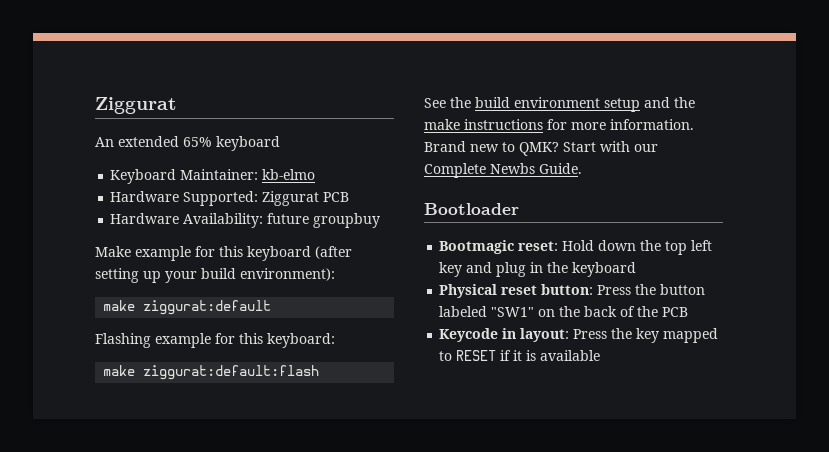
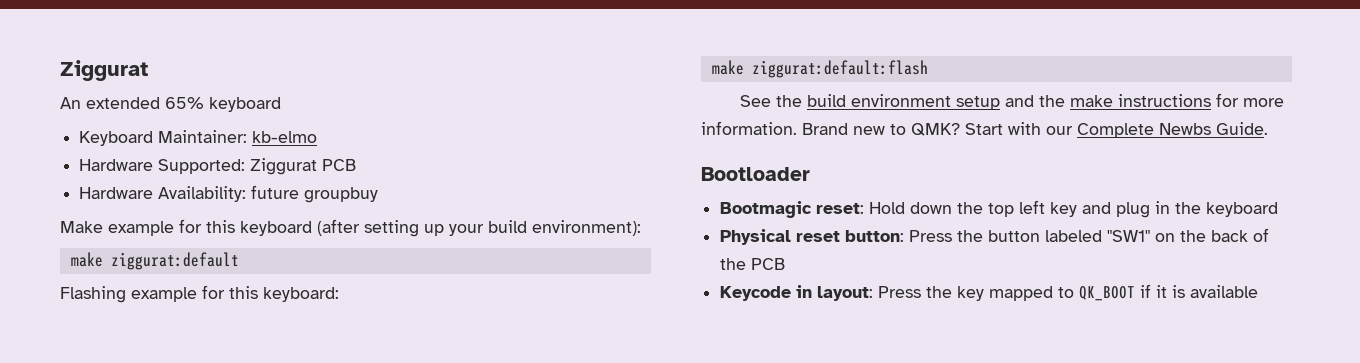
[456,350,497,361] RESET -> [1079,286,1136,301] QK_BOOT

